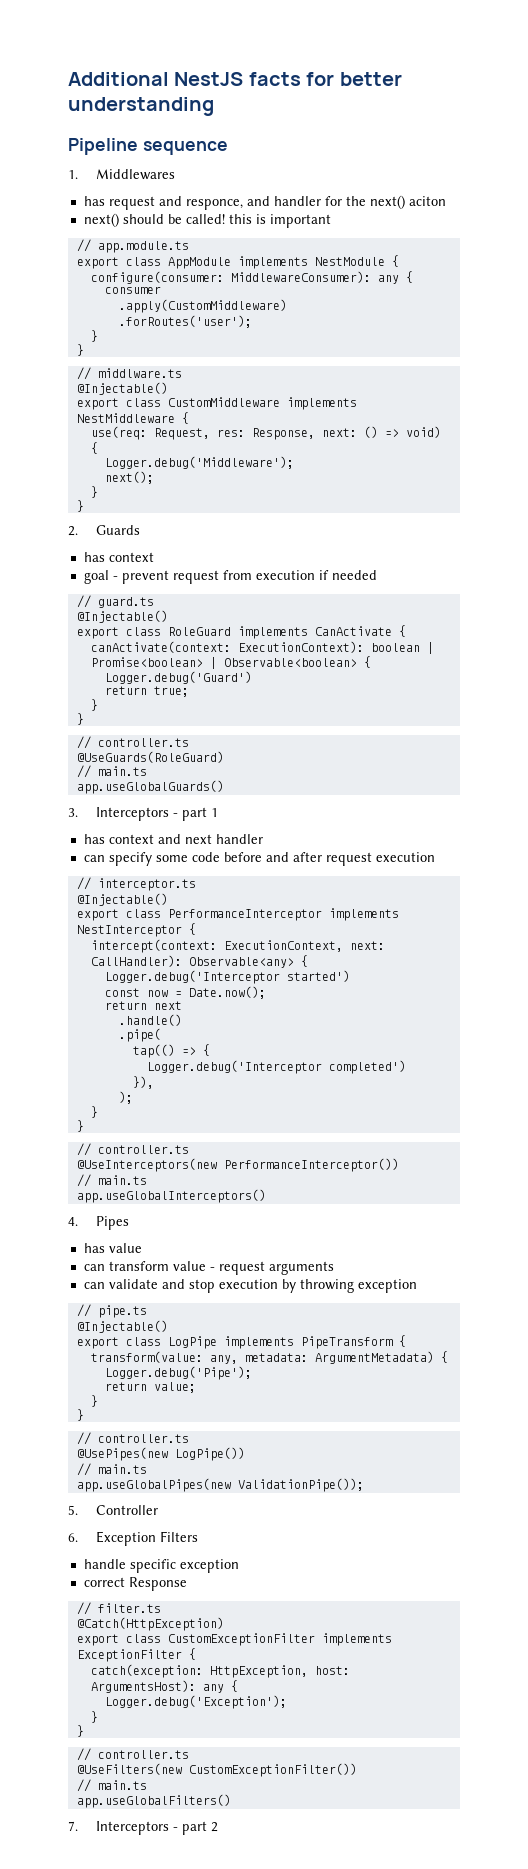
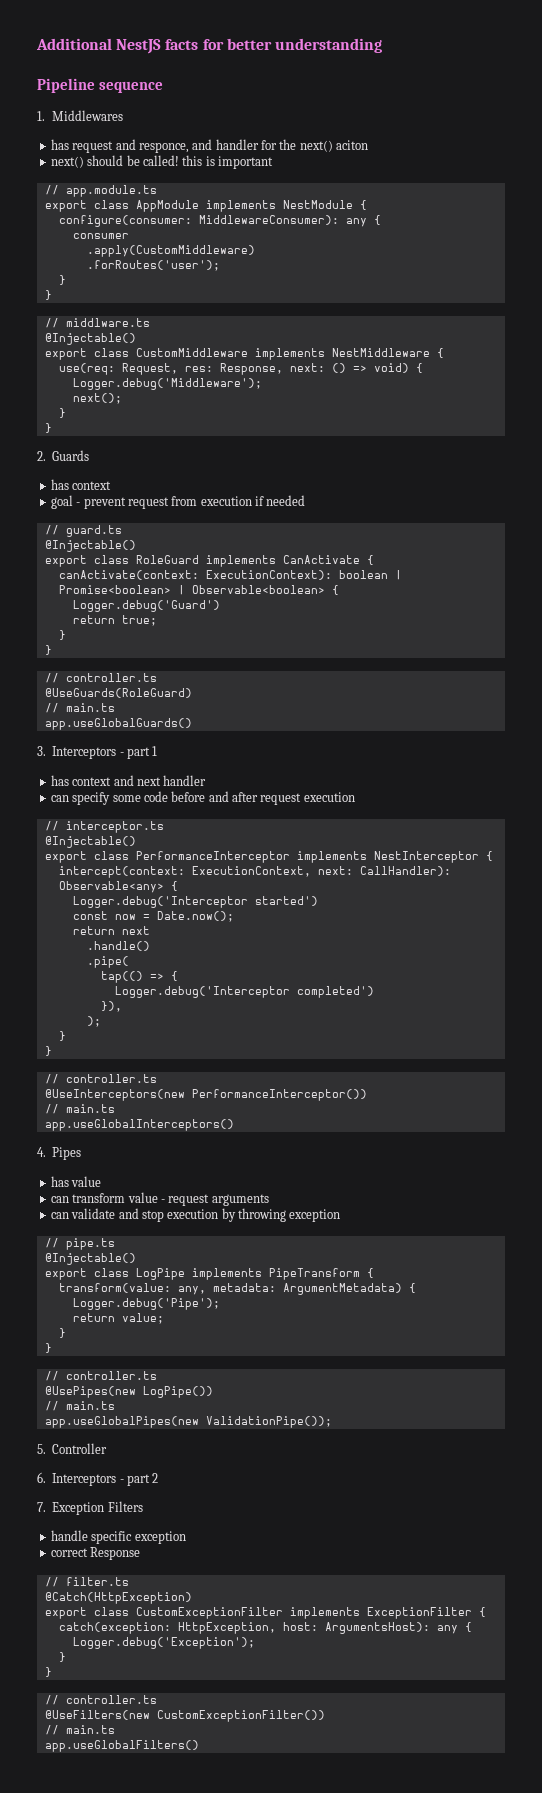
(78, 1537) none -> [52,1473,159,1486] [37,1502,46,1512] Interceptors - part 2 // 7.
[68,1821,219,1835] // 7. Interceptors - part 2 -> (199, 1746) none

